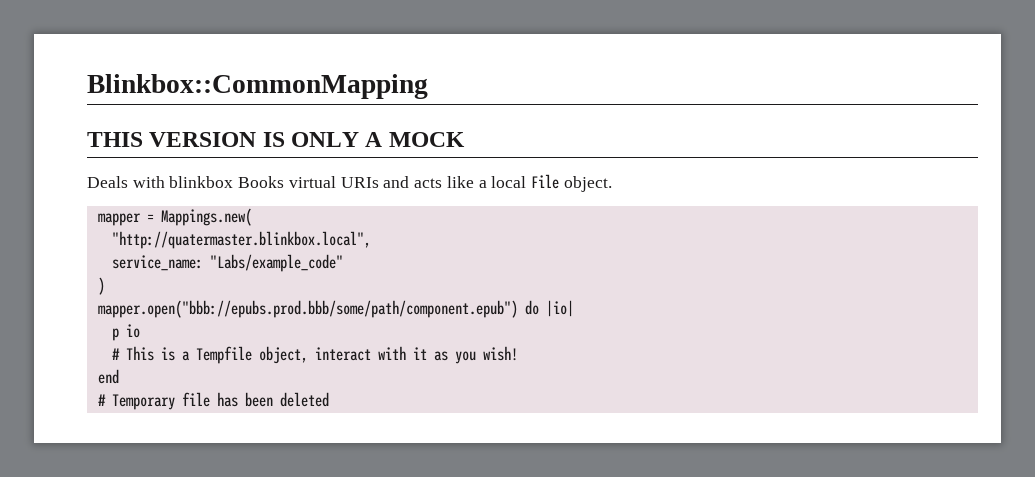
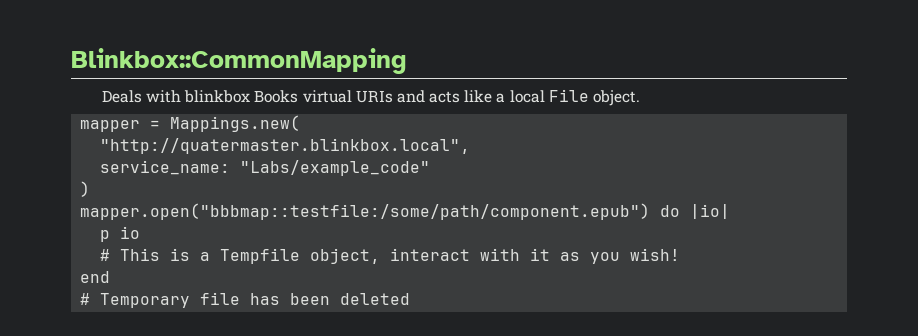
[87,132,465,147] // THIS VERSION IS ONLY A MOCK -> (407, 61) none
[97,300,518,318] mapper.open("bbb://epubs.prod.bbb/some/path/component.epub") -> [80,203,651,220] mapper.open("bbbmap::testfile:/some/path/component.epub")

